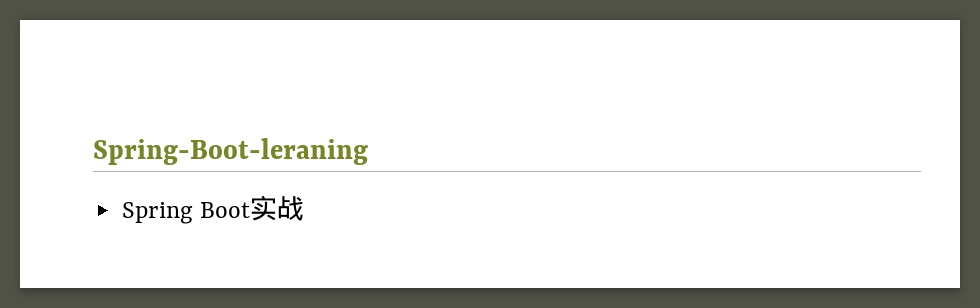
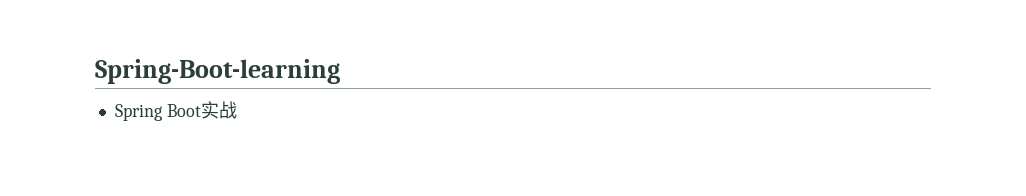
[93,138,368,165] Spring-Boot-leraning -> [95,59,340,84] Spring-Boot-learning

